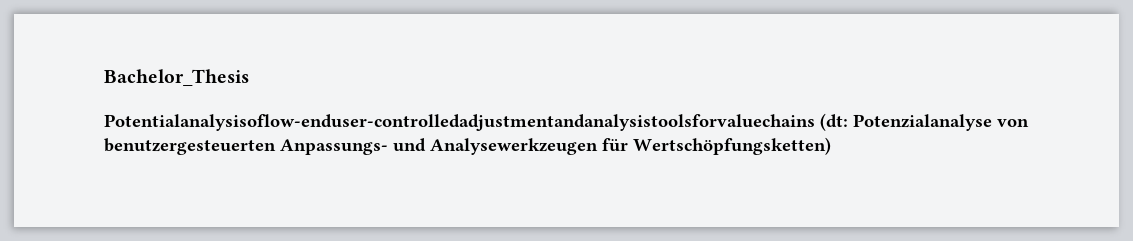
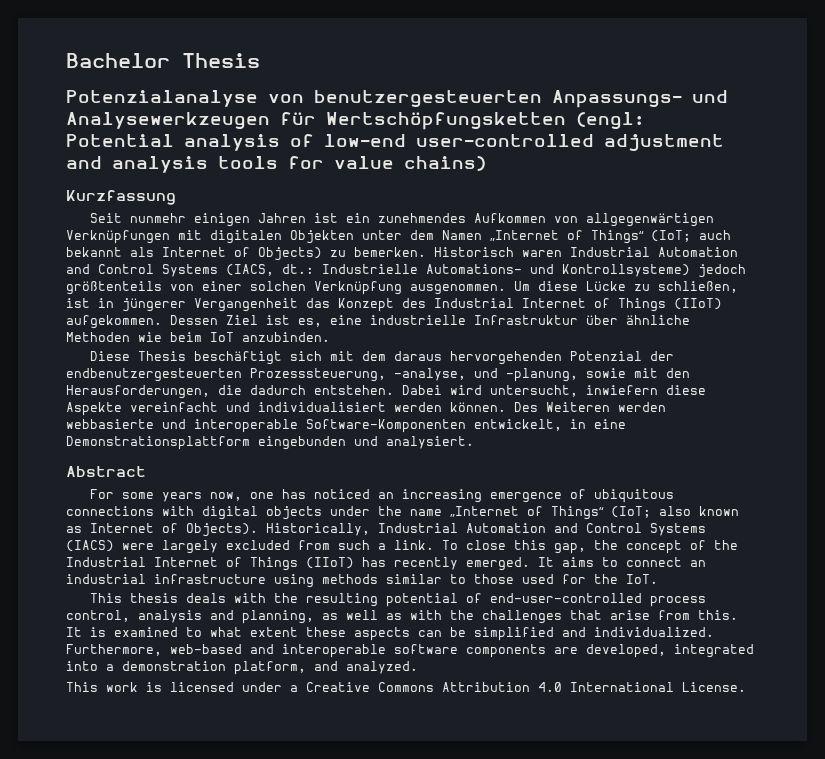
[104,69,249,86] [104,113,848,131] Bachelor_Thesis // Potentialanalysisoflow-enduser-controlledadjustmentandanalysistoolsforvaluechains (dt: -> [66,53,260,68] Bachelor Thesis //
[633,137,831,155] Wertschöpfungsketten) -> [326,112,644,130] [66,134,724,152] [66,156,486,173] [66,190,176,205] [90,213,715,227] [66,230,731,244] [66,247,738,261] [66,264,746,278] [66,281,738,295] [66,298,722,312] [66,315,690,329] [66,332,330,342] [90,351,675,365] [66,368,690,382] [66,385,706,399] [66,402,666,416] [66,419,626,433] [66,436,474,450] [66,466,146,477] [90,489,675,503] [66,506,739,520] [66,523,706,537] [66,540,738,554] [66,557,706,571] [66,574,658,588] [90,593,707,607] [66,610,738,624] [66,627,714,641] [66,644,754,658] [66,661,418,675] [66,682,746,692] Wertschöpfungsketten (engl: Potential analysis of low-end user-controlled adjustment and analysis tools for value chains) // Kurzfassung // Seit nunmehr einigen Jahren ist ein zunehmendes Aufkommen von allgegenwärtigen Verknüpfungen mit digitalen Objekten unter dem Namen „Internet of Things“ (IoT; auch bekannt als Internet of Objects) zu bemerken. Historisch waren Industrial Automation and Control Systems (IACS, dt.: Industrielle Automations- und Kontrollsysteme) jedoch größtenteils von einer solchen Verknüpfung ausgenommen. Um diese Lücke zu schließen, ist in jüngerer Vergangenheit das Konzept des Industrial Internet of Things (IIoT) aufgekommen. Dessen Ziel ist es, eine industrielle Infrastruktur über ähnliche Methoden wie beim IoT anzubinden. // Diese Thesis beschäftigt sich mit dem daraus hervorgehenden Potenzial der endbenutzergesteuerten Prozesssteuerung, -analyse, und -planung, sowie mit den Herausforderungen, die dadurch entstehen. Dabei wird untersucht, inwiefern diese Aspekte vereinfacht und individualisiert werden können. Des Weiteren werden webbasierte und interoperable Software-Komponenten entwickelt, in eine Demonstrationsplattform eingebunden und analysiert. // Abstract // For some years now, one has noticed an increasing emergence of ubiquitous connections with digital objects under the name „Internet of Things“ (IoT; also known as Internet of Objects). Historically, Industrial Automation and Control Systems (IACS) were largely excluded from such a link. To close this gap, the concept of the Industrial Internet of Things (IIoT) has recently emerged. It aims to connect an industrial infrastructure using methods similar to those used for the IoT. // This thesis deals with the resulting potential of end-user-controlled process control, analysis and planning, as well as with the challenges that arise from this. It is examined to what extent these aspects can be simplified and individualized. Furthermore, web-based and interoperable software components are developed, integrated into a demonstration platform, and analyzed. // This work is licensed under a Creative Commons Attribution 4.0 International License.

